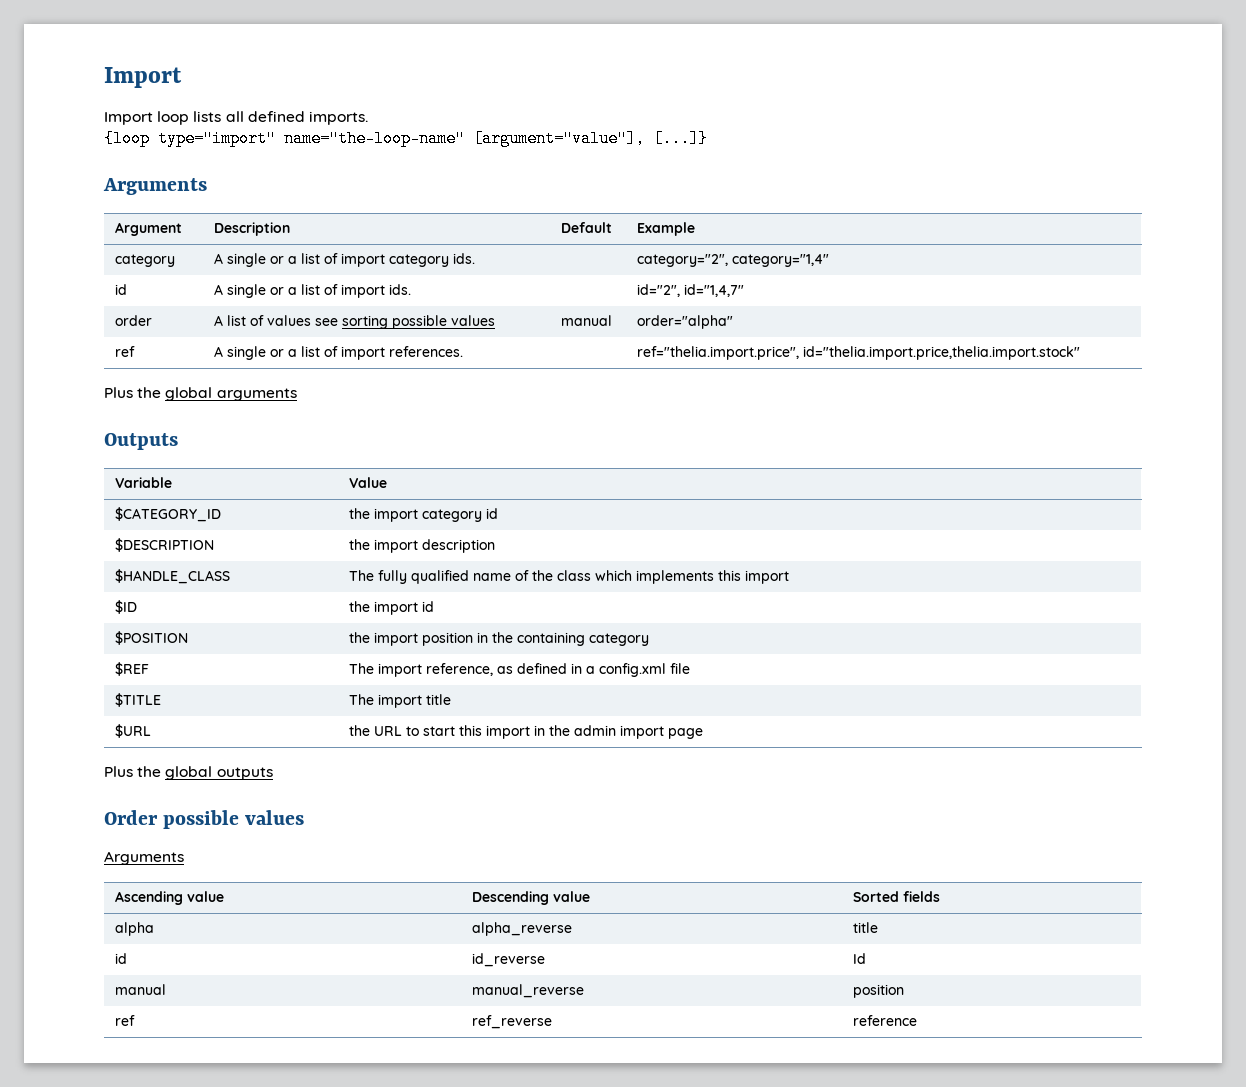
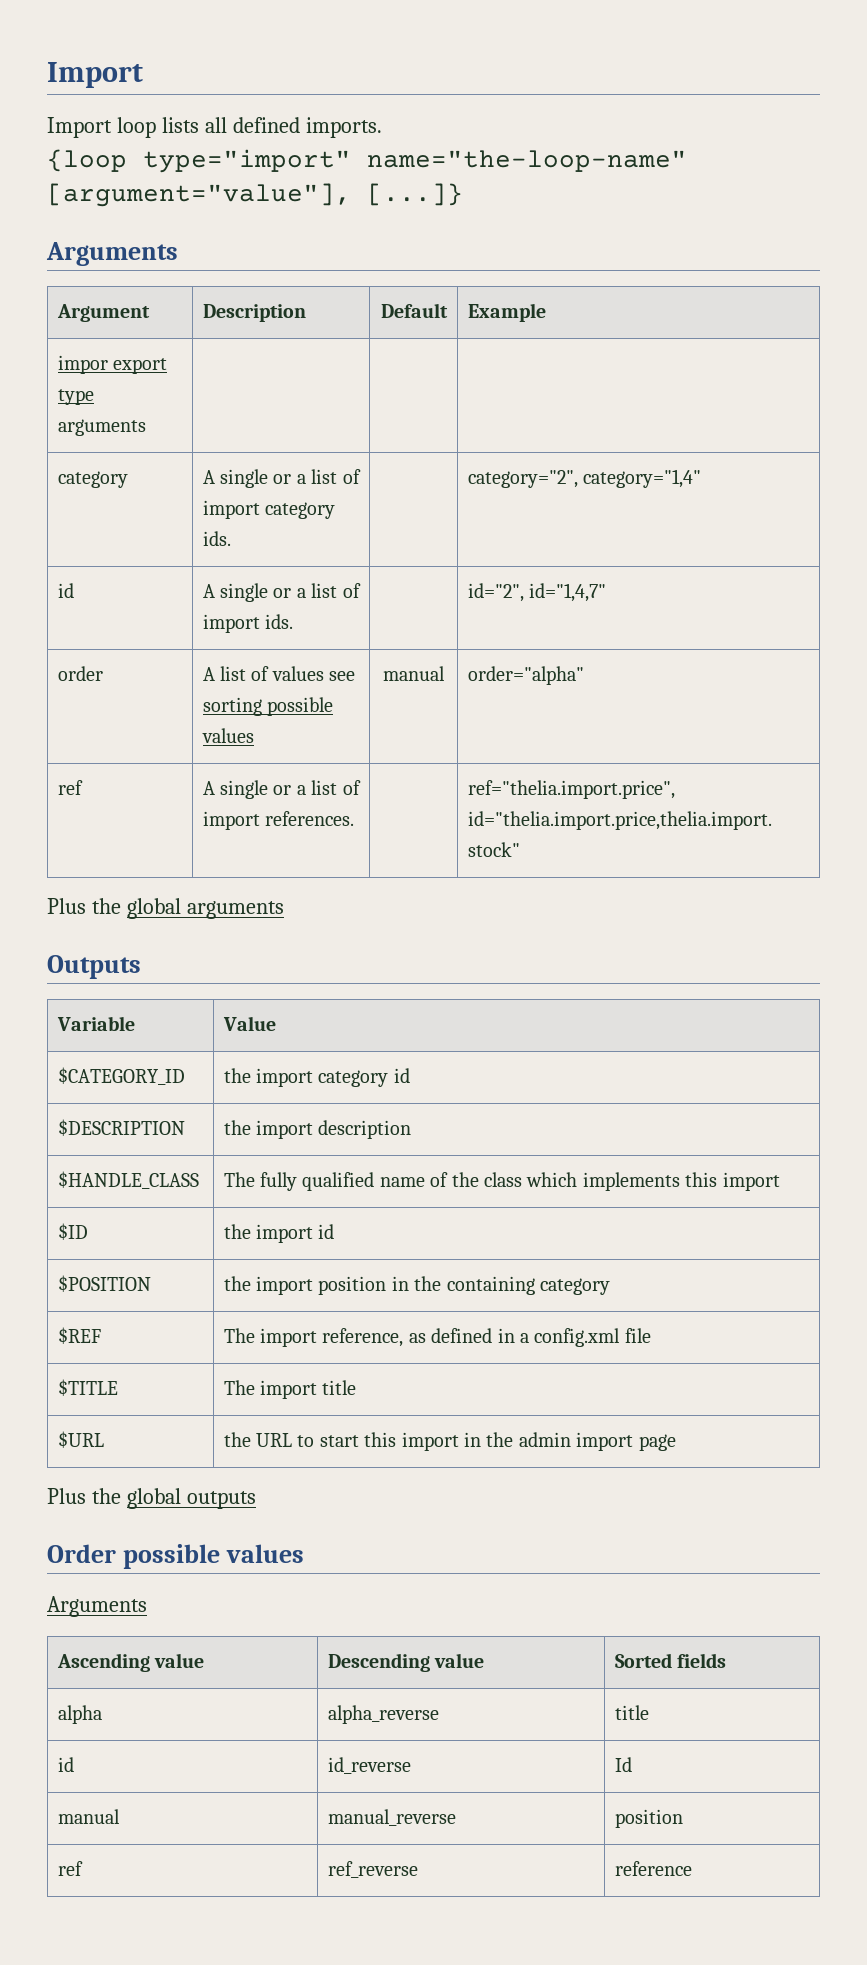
(695, 229) none -> [57,355,168,374] [57,389,94,405] [57,419,146,436] // impor export type arguments | | |

